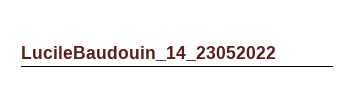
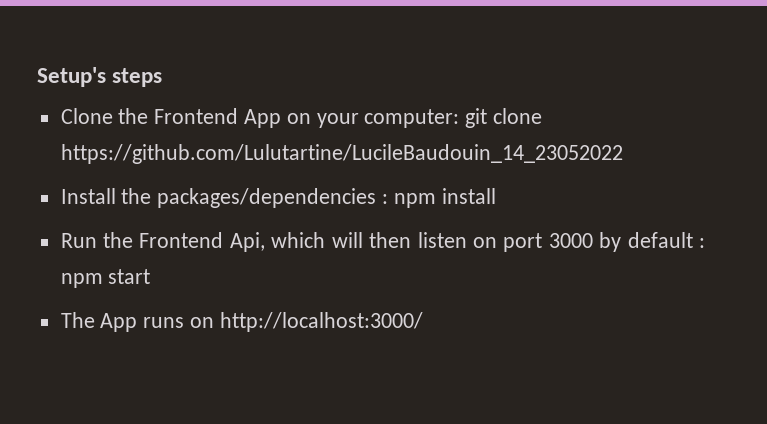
[21,46,276,61] LucileBaudouin_14_23052022 -> [37,67,163,87] [60,108,543,128] [60,144,623,164] [60,188,496,208] [60,232,705,252] [60,269,151,288] [60,312,423,332] Setup's steps // Clone the Frontend App on your computer: git clone https://github.com/Lulutartine/LucileBaudouin_14_23052022 // Install the packages/dependencies : npm install // Run the Frontend Api, which will then listen on port 3000 by default : npm start // The App runs on http://localhost:3000/

